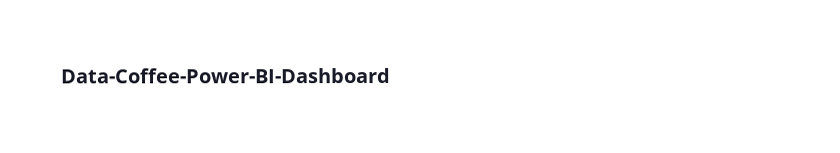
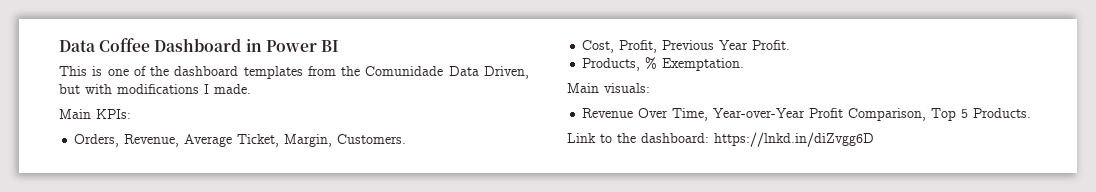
[60,68,391,84] Data-Coffee-Power-BI-Dashboard -> [59,38,339,52] [59,66,529,79] [59,84,251,94] [59,109,131,119] [74,134,407,147] [582,40,791,53] [582,57,745,71] [567,83,650,93] [582,108,1032,121] [567,132,874,147] Data Coffee Dashboard in Power BI // This is one of the dashboard templates from the Comunidade Data Driven, but with modifications I made. // Main KPIs: // Orders, Revenue, Average Ticket, Margin, Customers. // Cost, Profit, Previous Year Profit. // Products, % Exemptation. // Main visuals: // Revenue Over Time, Year-over-Year Profit Comparison, Top 5 Products. // Link to the dashboard: https://lnkd.in/diZvgg6D

